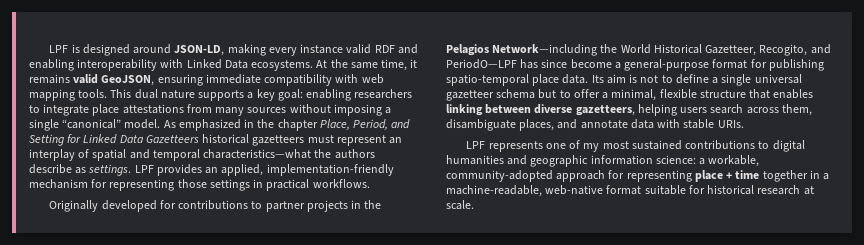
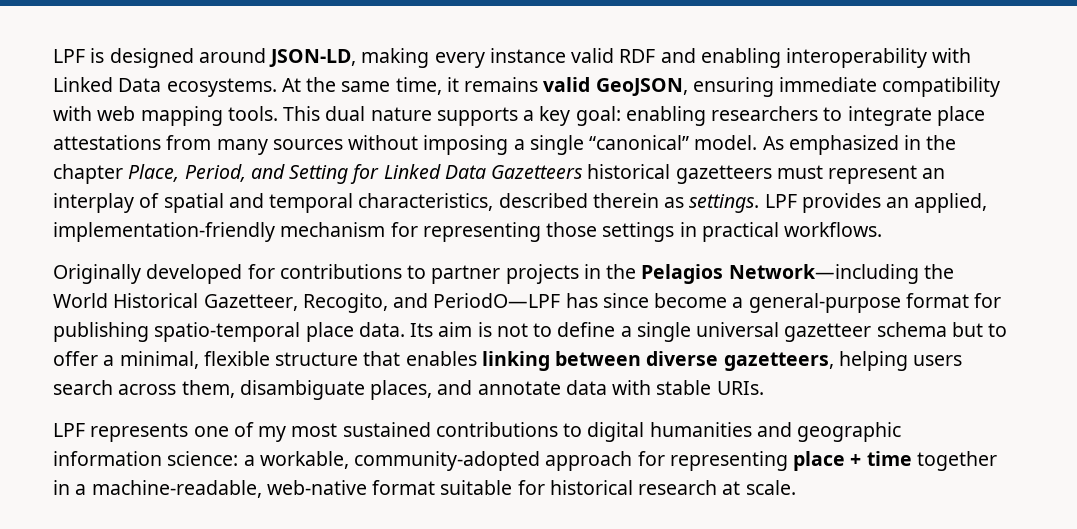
[203,149,375,159] [29,164,72,174] characteristics—what the authors describe -> [358,193,659,211] characteristics, described therein

